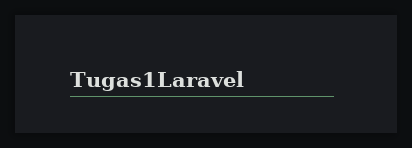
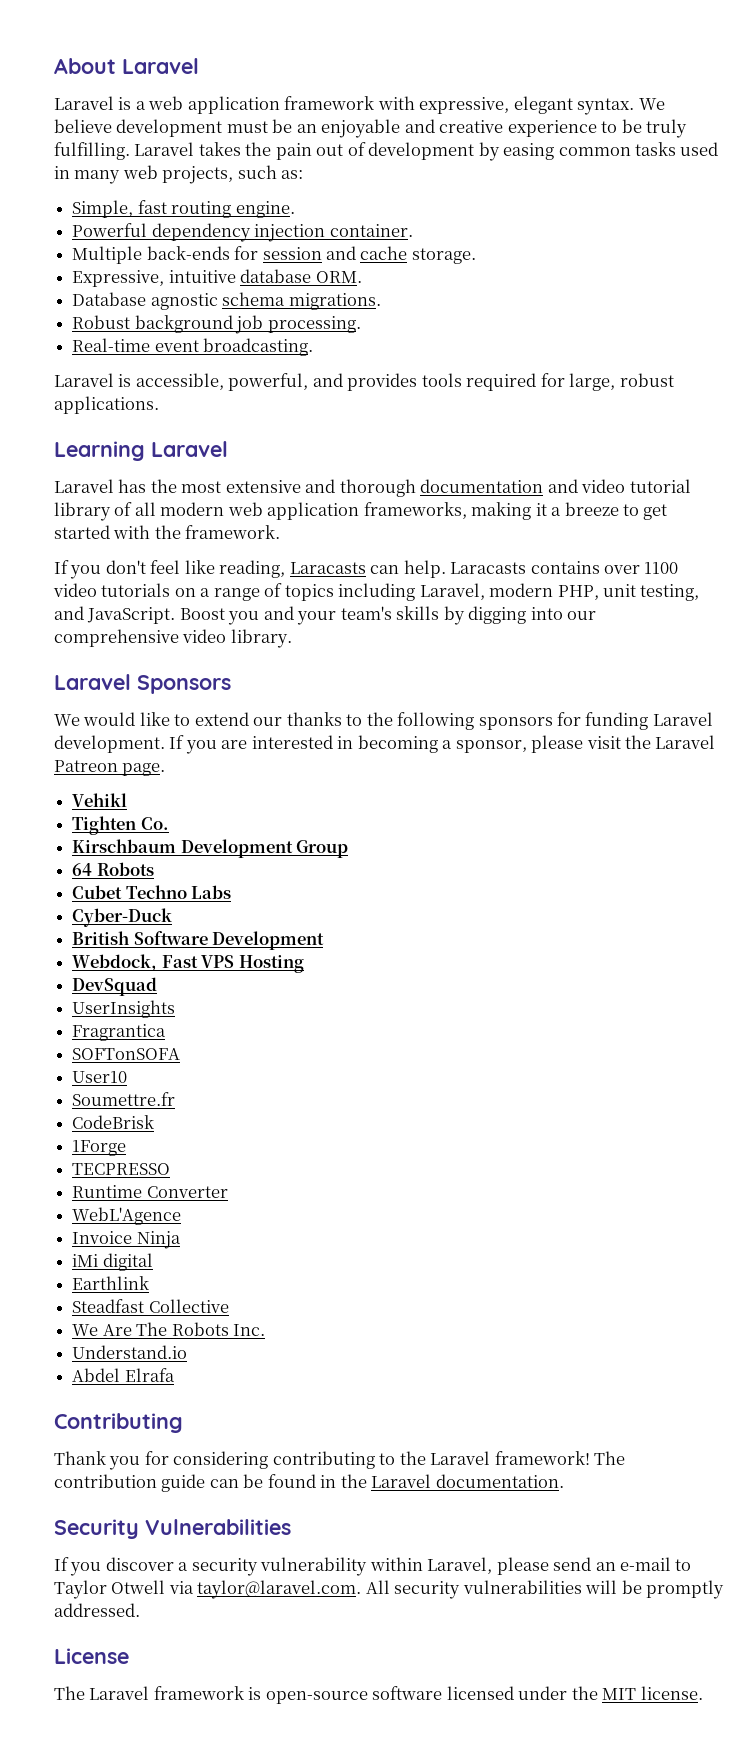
[70,71,244,91] Tugas1Laravel -> [54,58,199,74] [54,96,665,115] [54,119,688,138] [54,142,719,161] [54,165,304,184] [72,200,295,218] [72,223,413,242] [72,246,476,264] [72,269,362,287] [72,292,381,310] [72,315,361,334] [72,338,314,356] [54,373,674,391] [54,396,159,414] [54,441,228,461] [54,479,691,497] [54,502,668,521] [54,525,281,539] [54,560,679,579] [53,583,700,601] [54,606,597,625] [54,629,292,648] [54,674,231,694] [54,712,713,730] [54,735,716,754] [54,760,166,776] [72,793,128,807] [72,816,169,835] [72,839,349,858] [72,862,154,876] [72,885,232,899] [72,908,173,927] [72,931,325,950] [72,954,304,973] [72,977,158,996] [72,1000,176,1018] [72,1024,167,1041] [72,1048,181,1060] [72,1071,128,1083] [72,1092,176,1106] [72,1115,155,1129] [72,1140,127,1156] [72,1163,171,1175] [72,1185,228,1198] [72,1207,182,1225] [72,1231,181,1249] [72,1253,153,1271] [72,1276,150,1290] [72,1299,229,1313] [72,1322,265,1336] [72,1345,188,1359] [72,1368,175,1382] [54,1413,183,1433] [54,1451,626,1470] [54,1474,564,1492] [54,1519,291,1539] [54,1557,692,1576] [54,1580,725,1599] [54,1603,140,1617] [54,1648,129,1664] [54,1686,703,1704] About Laravel // Laravel is a web application framework with expressive, elegant syntax. We believe development must be an enjoyable and creative experience to be truly fulfilling. Laravel takes the pain out of development by easing common tasks used in many web projects, such as: // Simple, fast routing engine. // Powerful dependency injection container. // Multiple back-ends for session and cache storage. // Expressive, intuitive database ORM. // Database agnostic schema migrations. // Robust background job processing. // Real-time event broadcasting. // Laravel is accessible, powerful, and provides tools required for large, robust applications. // Learning Laravel // Laravel has the most extensive and thorough documentation and video tutorial library of all modern web application frameworks, making it a breeze to get started with the framework. // If you don't feel like reading, Laracasts can help. Laracasts contains over 1100 video tutorials on a range of topics including Laravel, modern PHP, unit testing, and JavaScript. Boost you and your team's skills by digging into our comprehensive video library. // Laravel Sponsors // We would like to extend our thanks to the following sponsors for funding Laravel development. If you are interested in becoming a sponsor, please visit the Laravel Patreon page. // Vehikl // Tighten Co. // Kirschbaum Development Group // 64 Robots // Cubet Techno Labs // Cyber-Duck // British Software Development // Webdock, Fast VPS Hosting // DevSquad // UserInsights // Fragrantica // SOFTonSOFA // User10 // Soumettre.fr // CodeBrisk // 1Forge // TECPRESSO // Runtime Converter // WebL'Agence // Invoice Ninja // iMi digital // Earthlink // Steadfast Collective // We Are The Robots Inc. // Understand.io // Abdel Elrafa // Contributing // Thank you for considering contributing to the Laravel framework! The contribution guide can be found in the Laravel documentation. // Security Vulnerabilities // If you discover a security vulnerability within Laravel, please send an e-mail to Taylor Otwell via taylor@laravel.com. All security vulnerabilities will be promptly addressed. // License // The Laravel framework is open-source software licensed under the MIT license.

